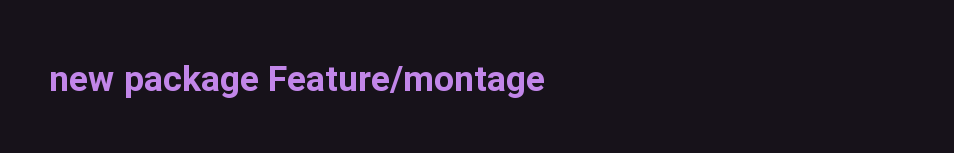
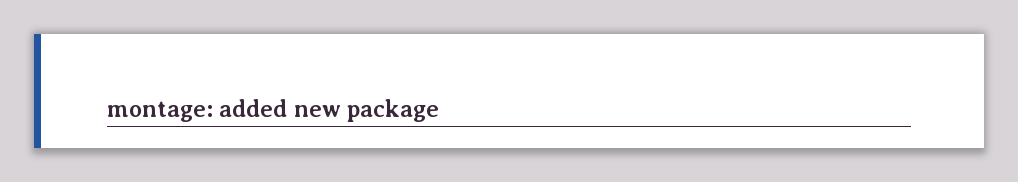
(49, 81) none -> [107,99,288,122] montage: added
[268,66,546,98] Feature/montage -> (440, 110) none

